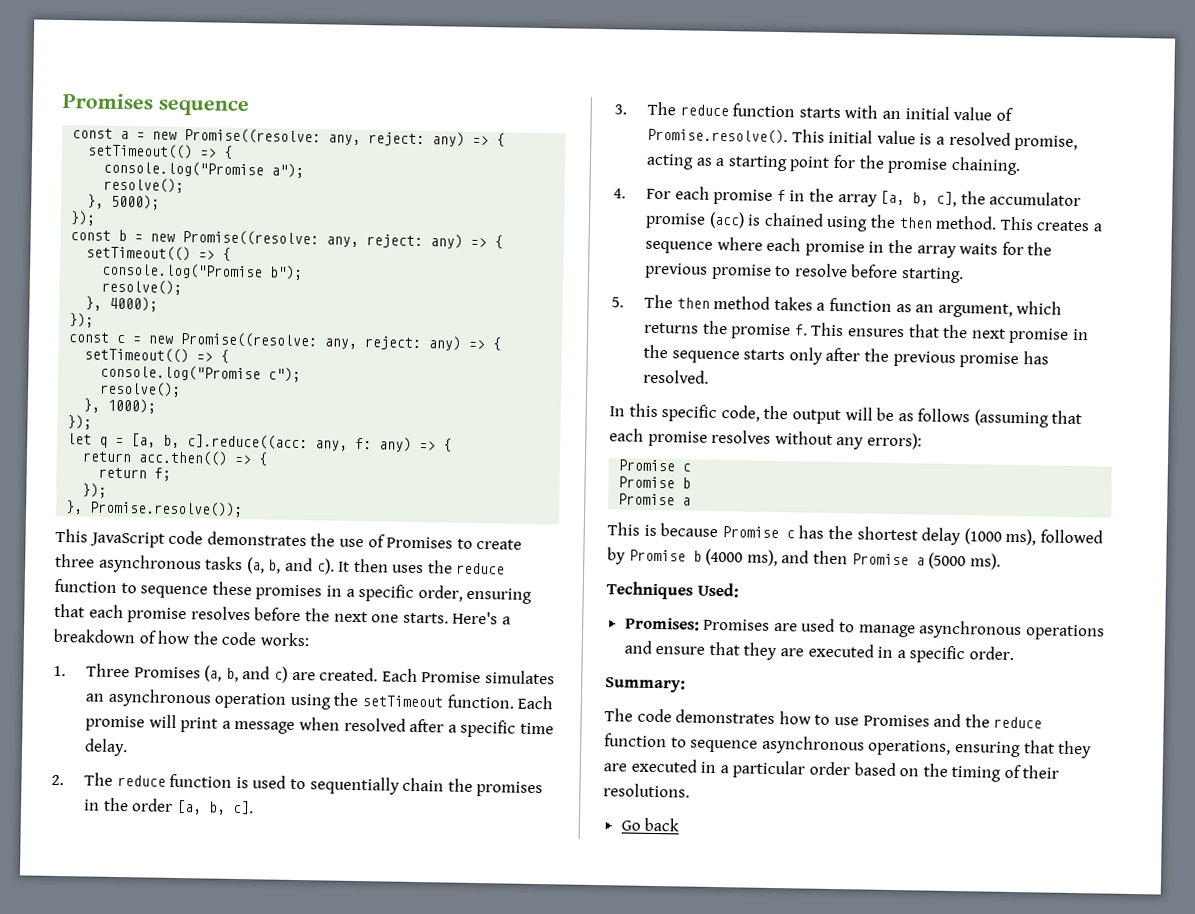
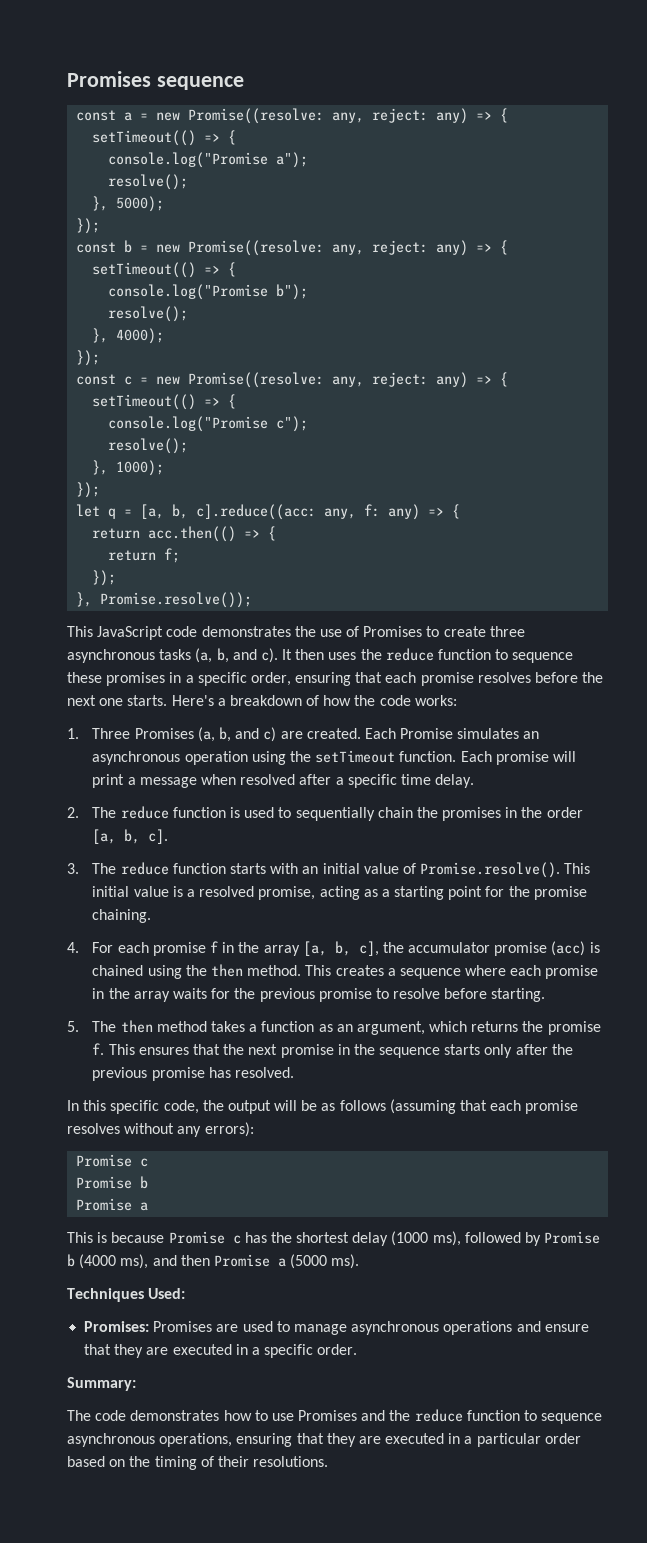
[620,817,680,832] // Go back -> (329, 1461) none

